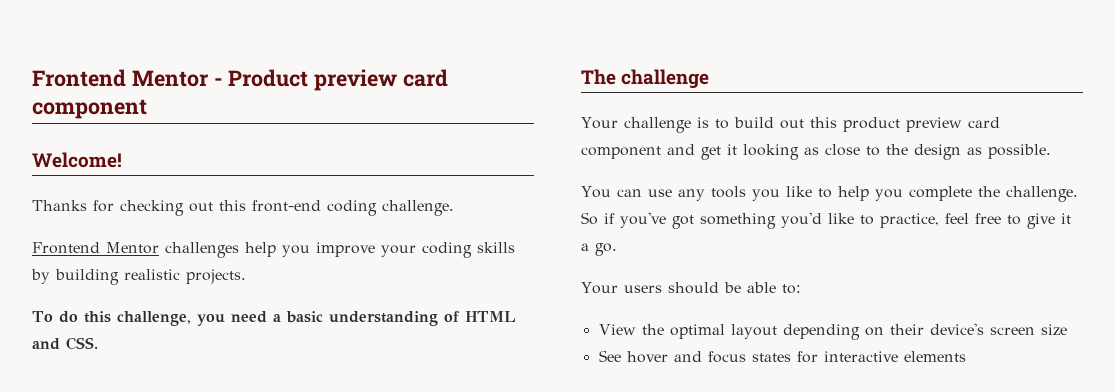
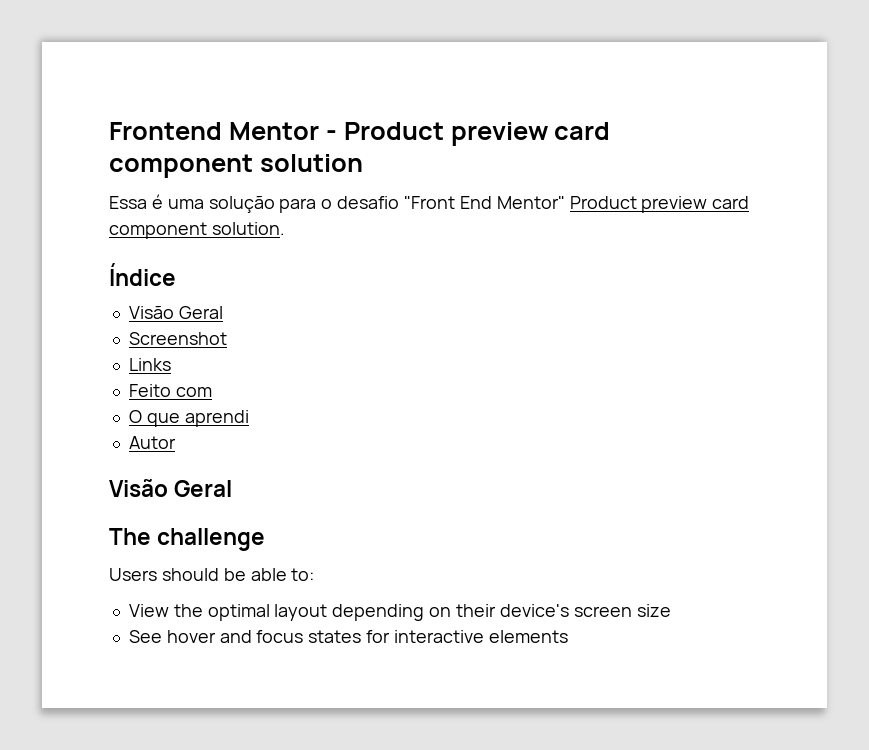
[32,152,122,168] [32,200,454,216] [32,242,515,258] [31,269,246,285] [32,311,516,326] [32,337,98,350] [581,69,710,89] [581,117,1000,133] [581,144,1051,160] [581,186,1078,202] [581,212,1071,229] [581,243,617,256] [581,282,662,294] // Welcome! // Thanks for checking out this front-end coding challenge. // Frontend Mentor challenges help you improve your coding skills by building realistic projects. // To do this challenge, you need a basic understanding of HTML and CSS. // The challenge // Your challenge is to build out this product preview card component and get it looking as close to the design as possible. // You can use any tools you like to help you complete the challenge. So if you've got something you'd like to practice, feel free to give it a go. // Your users -> [259,154,363,172] [109,194,750,213] [109,222,285,239] [109,263,176,286] [128,306,223,319] [128,332,227,345] [128,358,171,371] [128,384,212,397] [128,410,249,427] [128,436,176,449] [109,479,233,497] [109,528,266,551] [109,568,157,581] solution // Essa é uma solução para o desafio "Front End Mentor" Product preview card component solution. // Índice // Visão Geral // Screenshot // Links // Feito com // O que aprendi // Autor // Visão Geral // The challenge // Users

